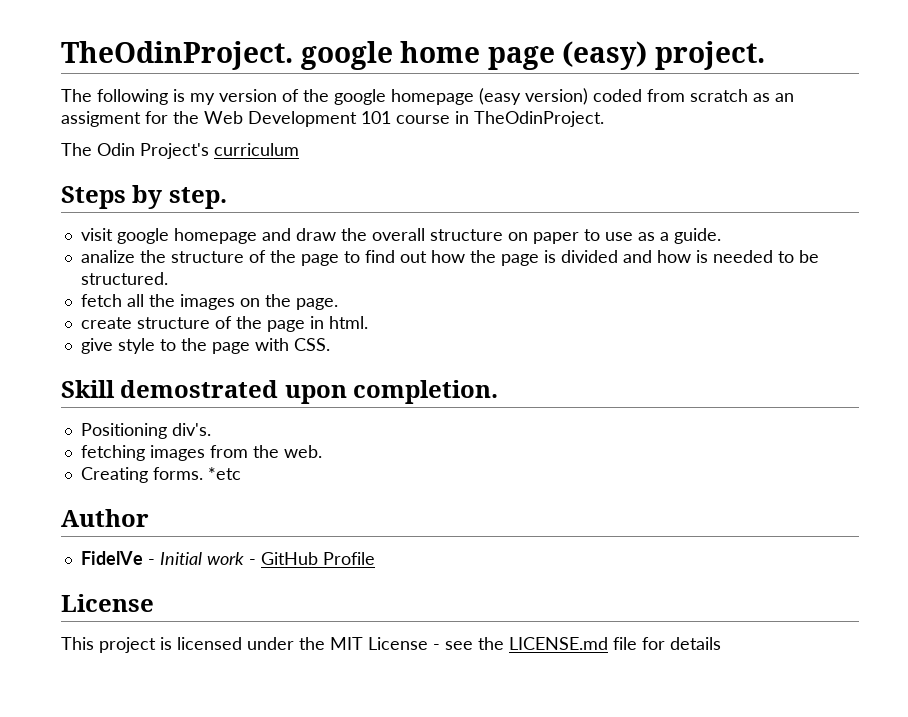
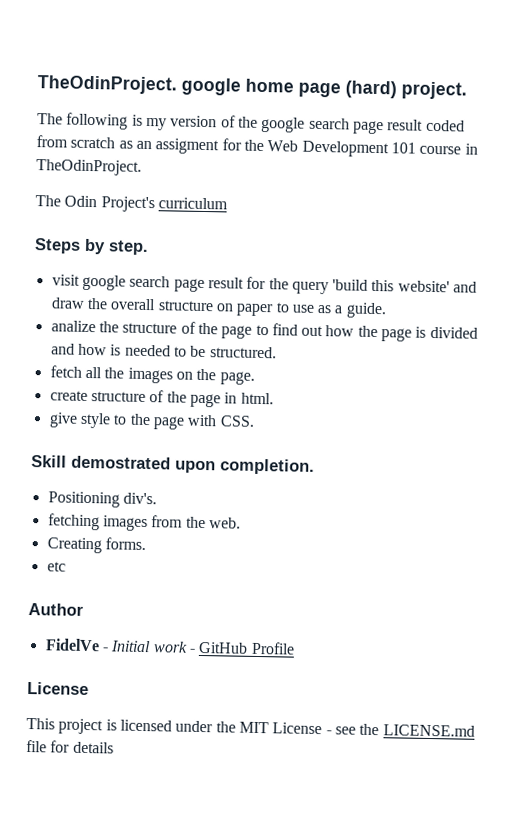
[562,41,648,70] (easy) -> [345,80,397,99] (hard)
[391,88,588,105] homepage (easy version) -> [308,117,424,135] search page result
[173,228,257,244] homepage -> [129,275,450,295] search page result for the query 'build this website'
[207,467,241,480] *etc -> [46,561,66,572] // etc

